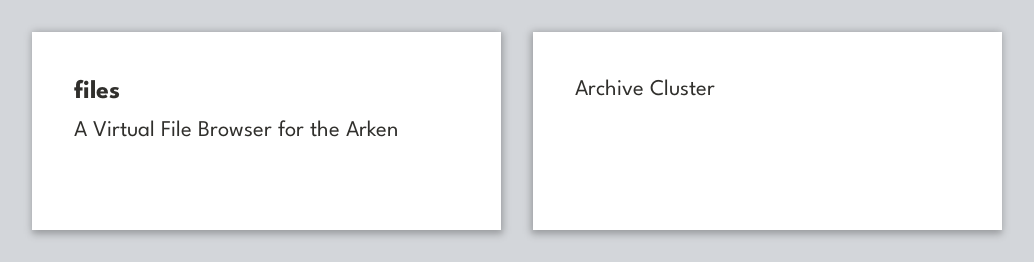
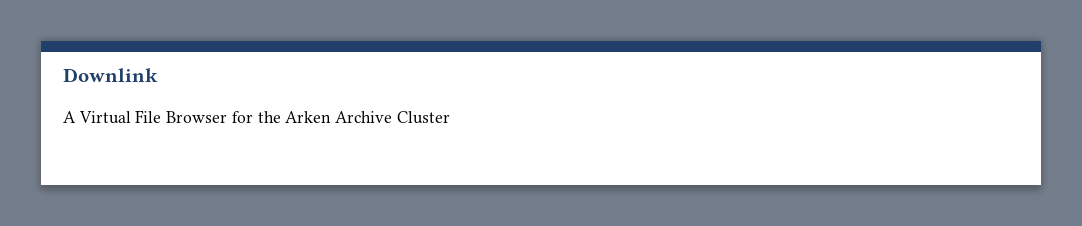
[74,79,120,99] files -> [63,68,158,82] Downlink

